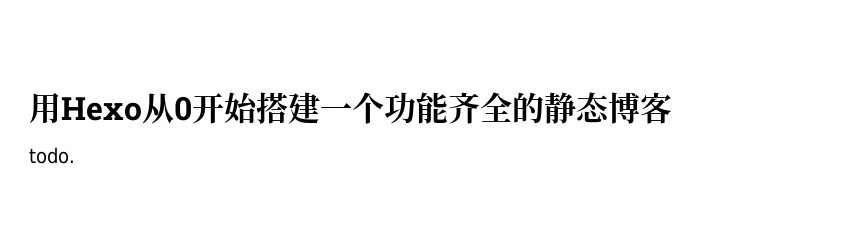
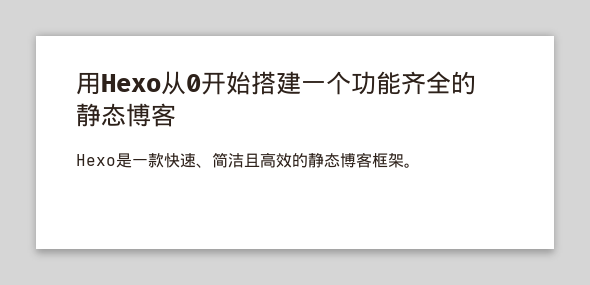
[29,147,75,164] todo. -> [76,152,420,168] Hexo是一款快速、简洁且高效的静态博客框架。

